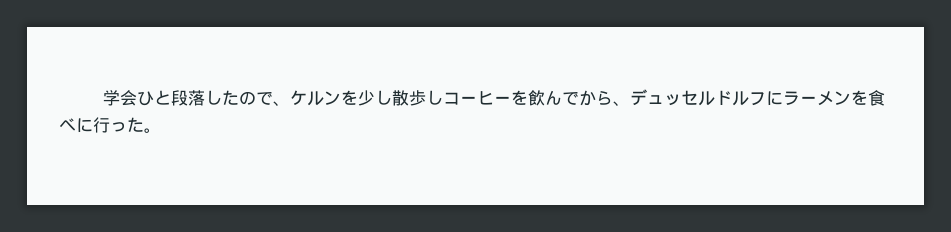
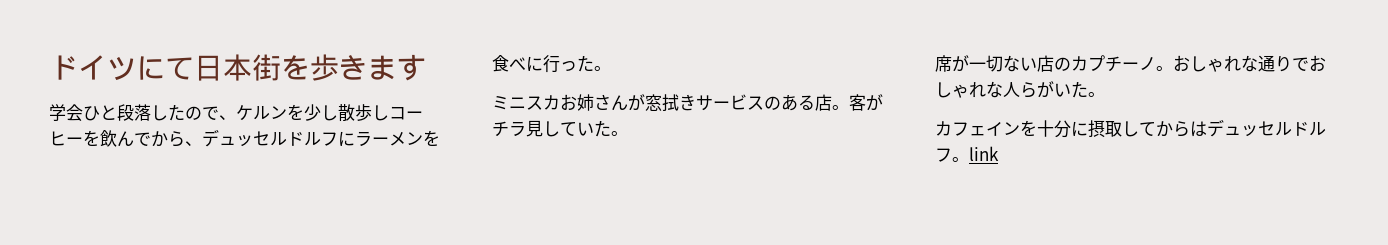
(103, 98) none -> [49,54,426,81] ドイツにて日本街を歩きます //
(161, 130) none -> [492,94,883,111] [492,120,628,137] [935,55,1326,72] [935,81,1105,98] [935,119,1326,138] [935,146,999,162] // ミニスカお姉さんが窓拭きサービスのある店。客がチラ見していた。 // 席が一切ない店のカプチーノ。おしゃれな通りでおしゃれな人らがいた。 // カフェインを十分に摂取してからはデュッセルドルフ。link

